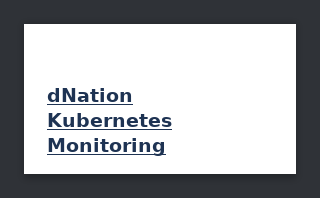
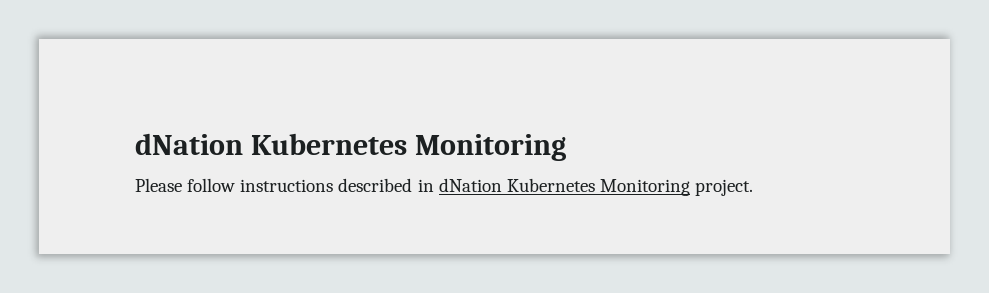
[47,88,133,102] [47,113,172,127] [47,138,166,156] dNation Kubernetes Monitoring -> [135,133,566,161] [135,178,754,196] dNation Kubernetes Monitoring // Please follow instructions described in dNation Kubernetes Monitoring project.

